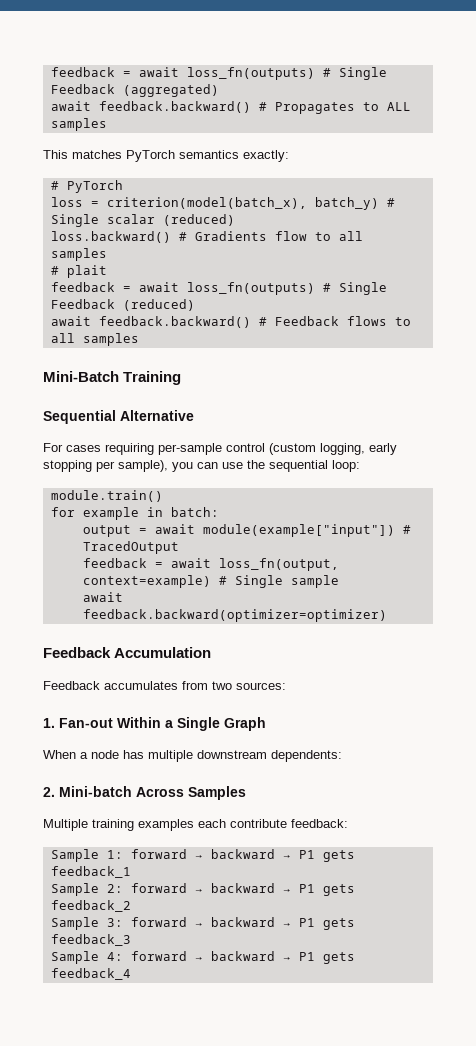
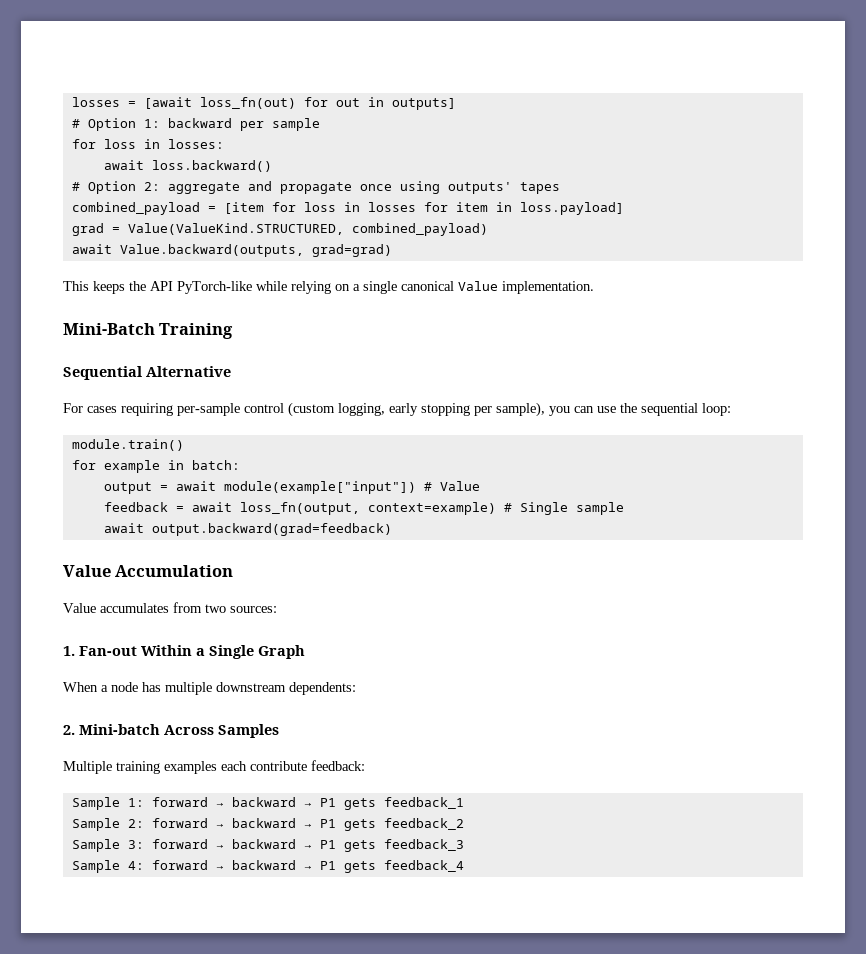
[50,67,387,80] [50,84,219,97] [50,101,411,114] [50,118,107,131] [43,150,289,162] [50,180,123,193] [50,197,395,210] [50,214,235,227] [50,231,363,243] [50,248,107,261] [50,265,107,278] [50,282,387,295] [50,299,195,311] [50,316,411,328] [50,333,139,346] feedback = await loss_fn(outputs) # Single Feedback (aggregated) // await feedback.backward() # Propagates to ALL samples // This matches PyTorch semantics exactly: // # PyTorch // loss = criterion(model(batch_x), batch_y) # Single scalar (reduced) // loss.backward() # Gradients flow to all samples // # plait // feedback = await loss_fn(outputs) # Single Feedback (reduced) // await feedback.backward() # Feedback flows to all samples -> [71,97,456,110] [71,118,320,131] [71,139,224,149] [103,160,272,172] [71,181,560,194] [71,202,624,215] [71,223,488,236] [71,244,392,257] [63,281,594,294] losses = [await loss_fn(out) for out in outputs] // # Option 1: backward per sample // for loss in losses: // await loss.backward() // # Option 2: aggregate and propagate once using outputs' tapes // combined_payload = [item for loss in losses for item in loss.payload] // grad = Value(ValueKind.STRUCTURED, combined_payload) // await Value.backward(outputs, grad=grad) // This keeps the API PyTorch-like while relying on a single canonical Value implementation.
[82,541,179,554] TracedOutput -> [439,481,480,491] Value
[82,609,387,622] [43,647,111,658] feedback.backward(optimizer=optimizer) // Feedback -> [151,523,392,536] [63,565,111,577] output.backward(grad=feedback) // Value
[43,681,100,690] Feedback -> [63,603,96,613] Value

